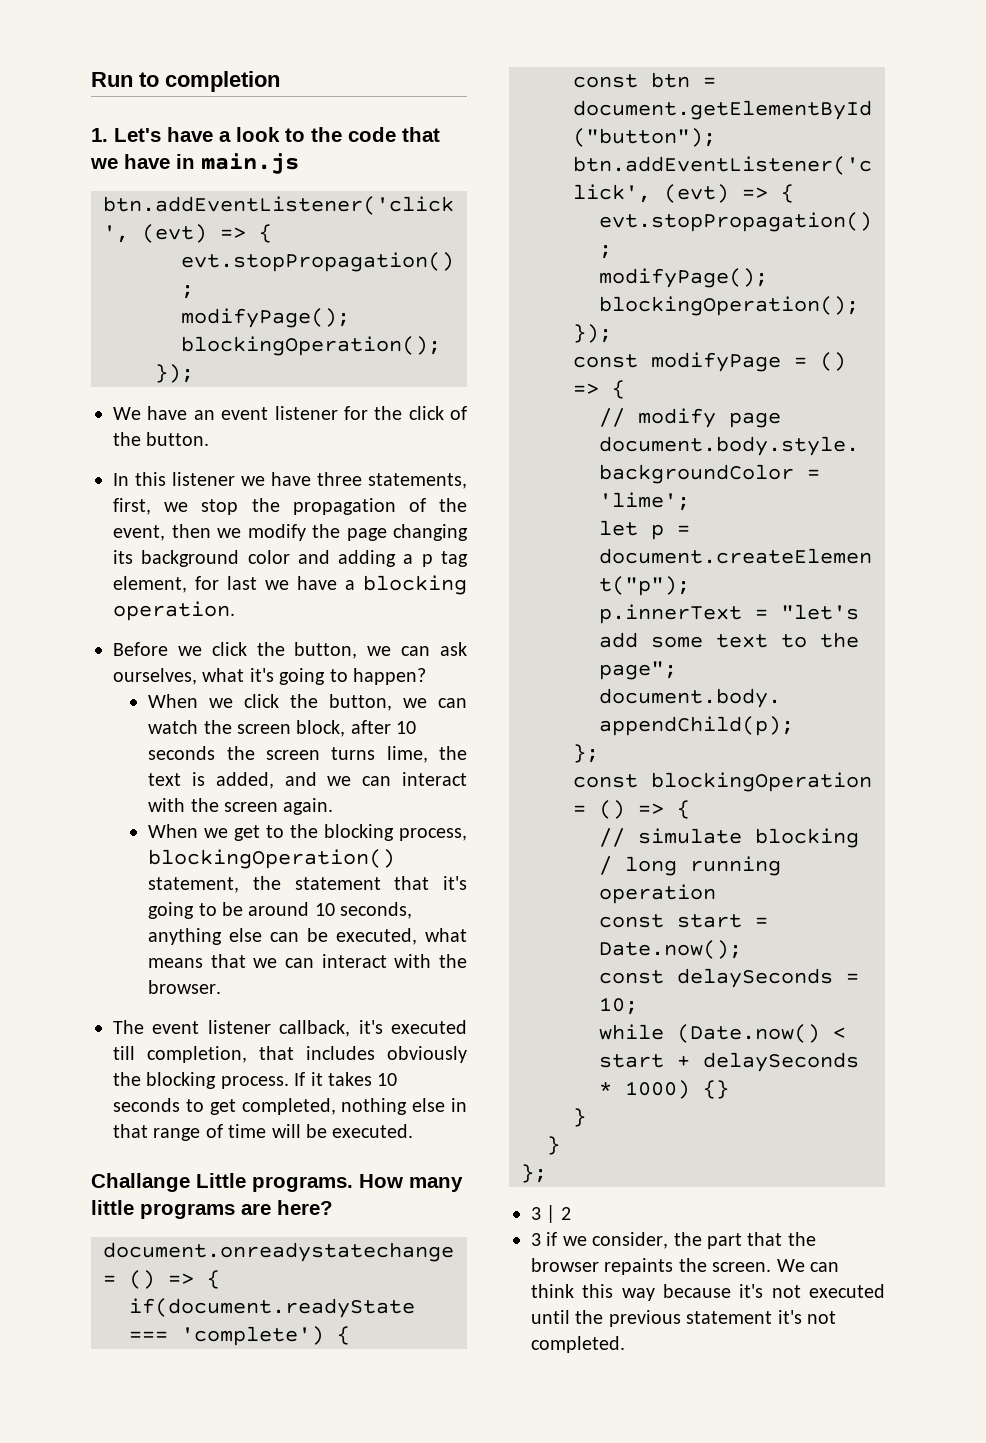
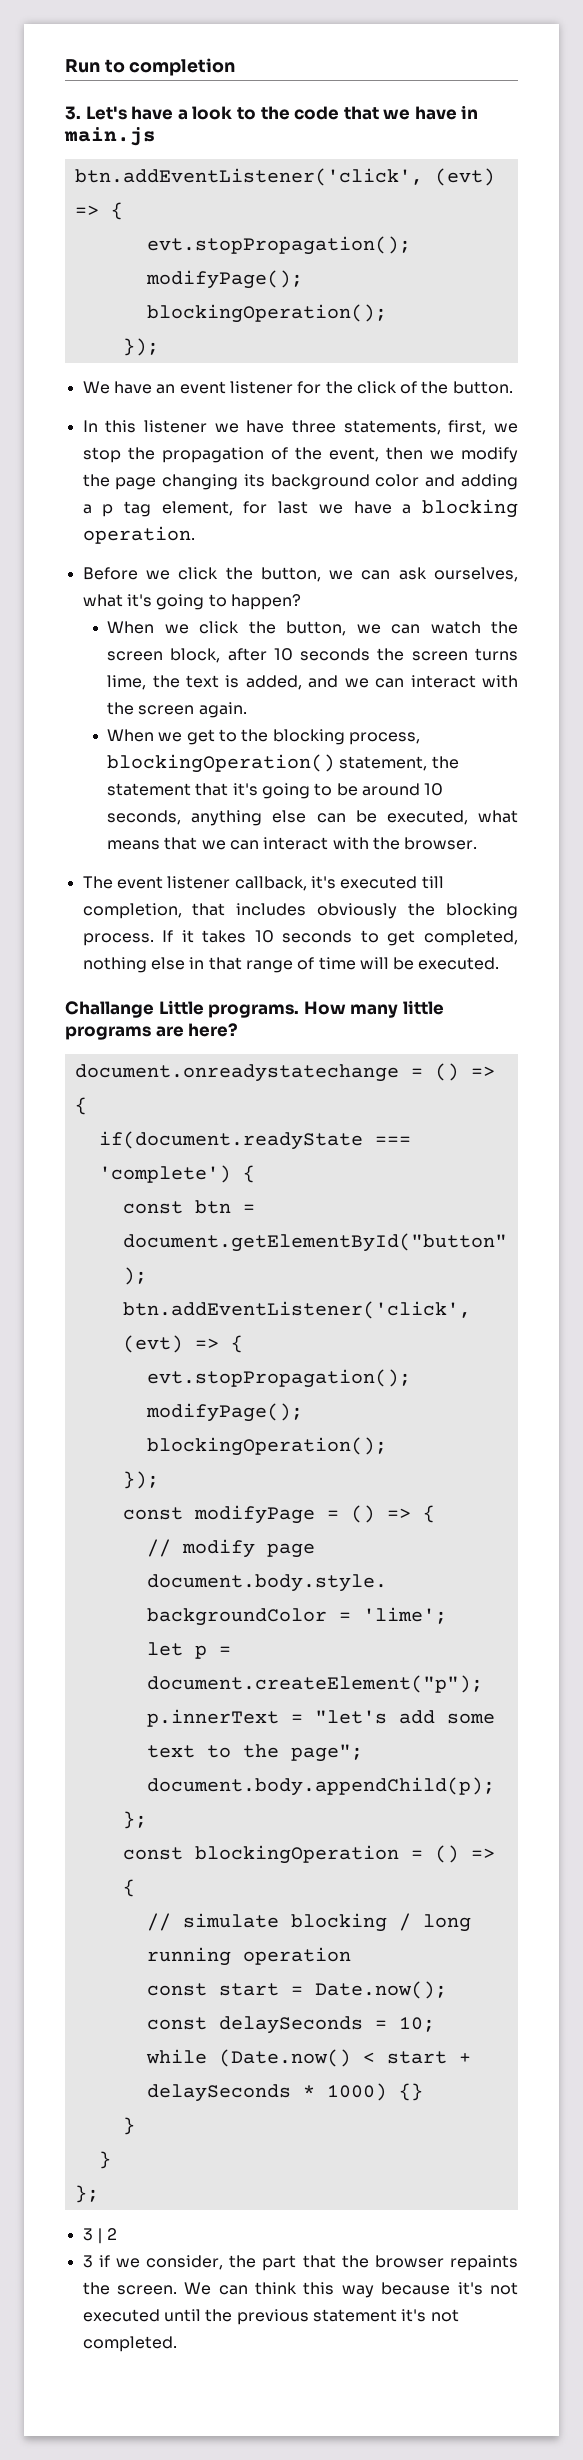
[91,128,108,142] 1. -> [65,106,81,120] 3.

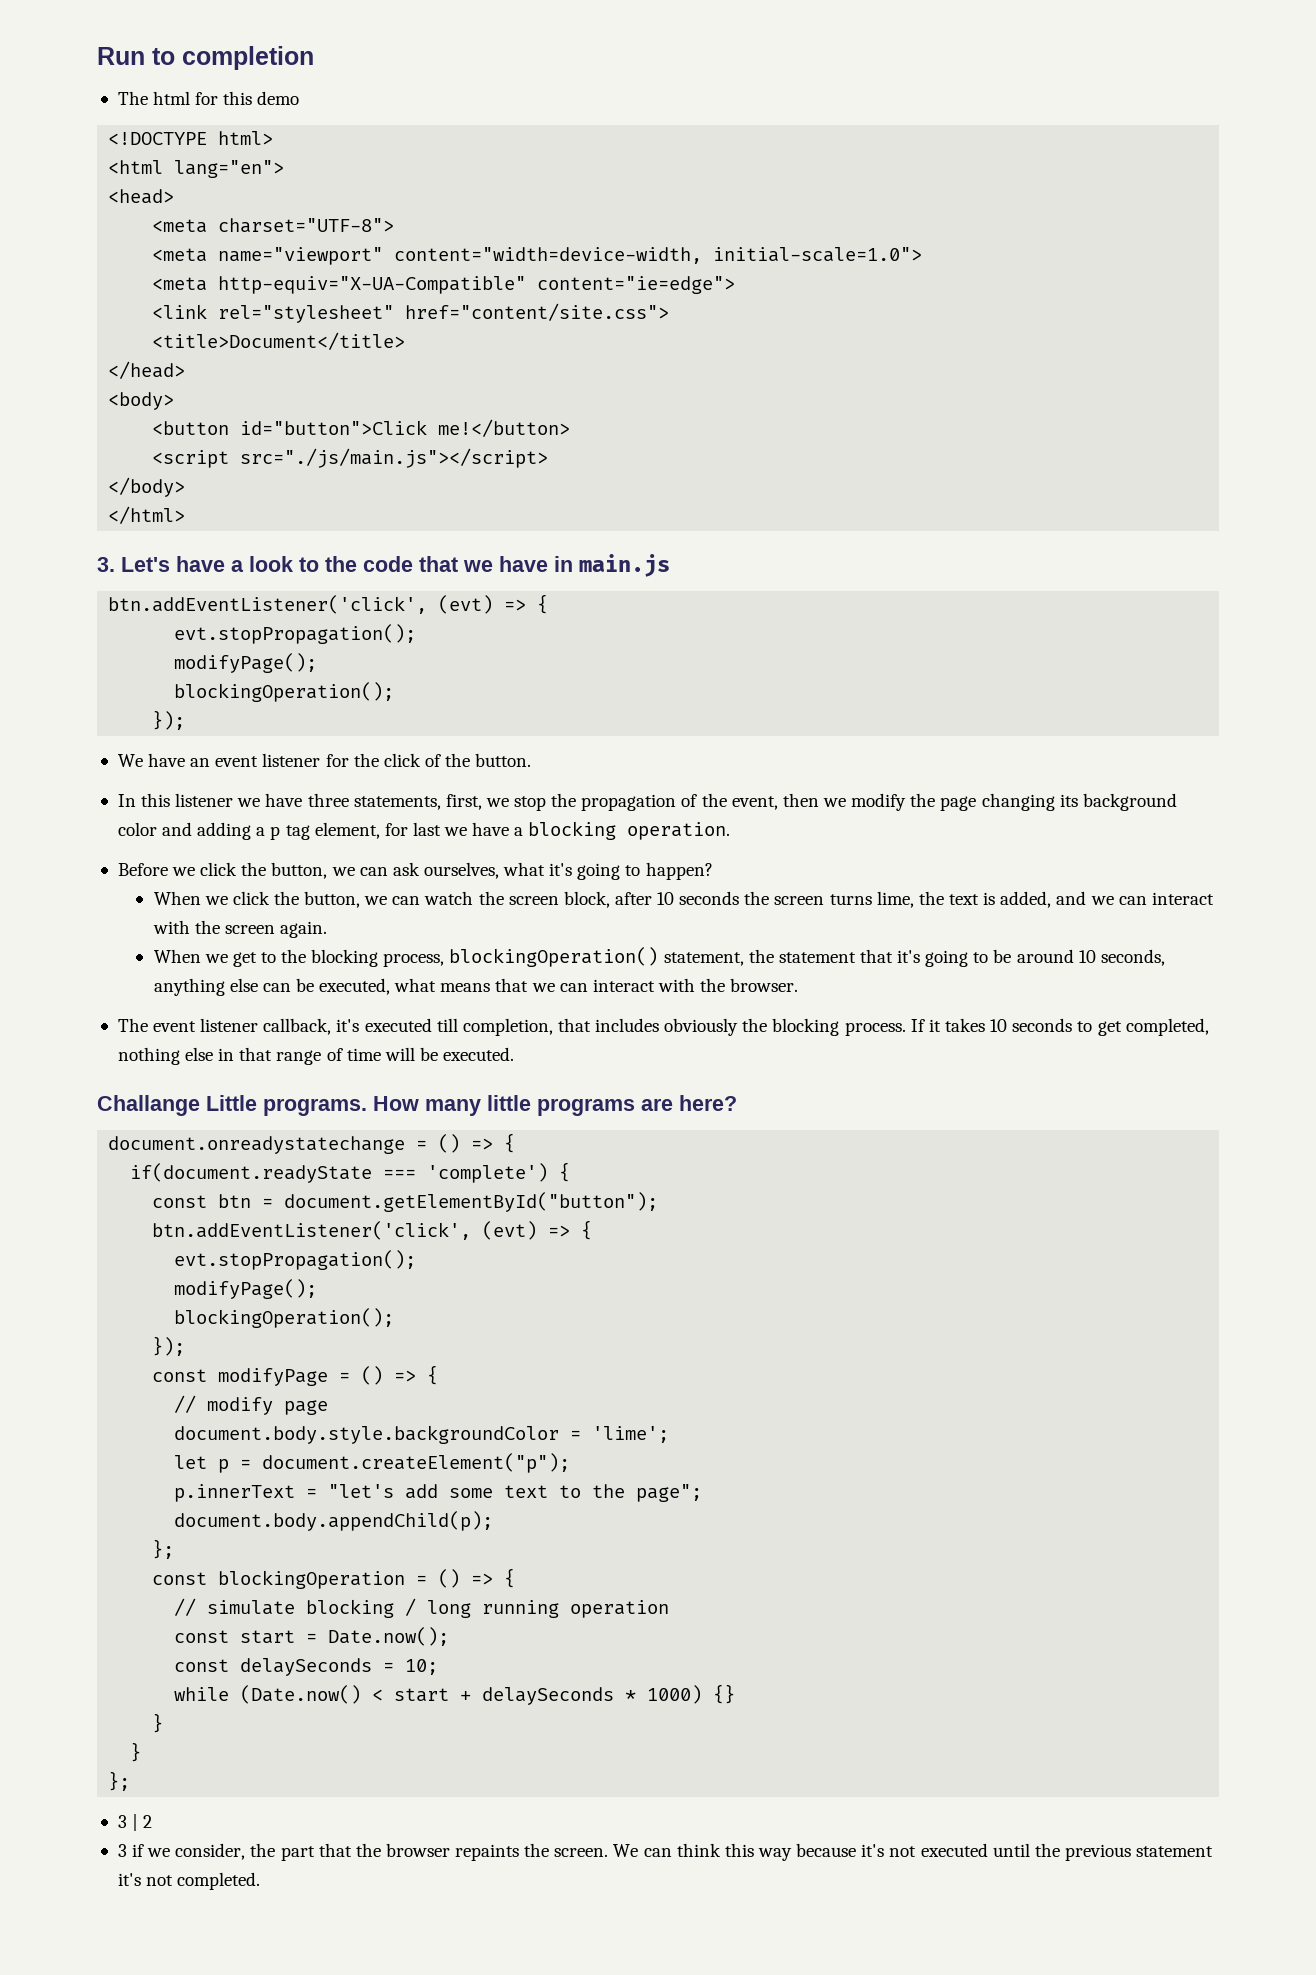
(236, 67) none -> [117,91,300,105] [108,131,274,145] [108,160,285,178] [108,189,175,204] [152,218,395,233] [152,247,923,265] [152,276,736,294] [152,303,670,323] [152,332,406,350] [108,361,186,379] [108,392,175,410] [152,419,571,437] [152,448,549,468] [108,477,186,497] [108,506,186,524] // The html for this demo // <!DOCTYPE html> // <html lang="en"> // <head> // <meta charset="UTF-8"> // <meta name="viewport" content="width=device-width, initial-scale=1.0"> // <meta http-equiv="X-UA-Compatible" content="ie=edge"> // <link rel="stylesheet" href="content/site.css"> // <title>Document</title> // </head> // <body> // <button id="button">Click me!</button> // <script src="./js/main.js"></script> // </body> // </html>

